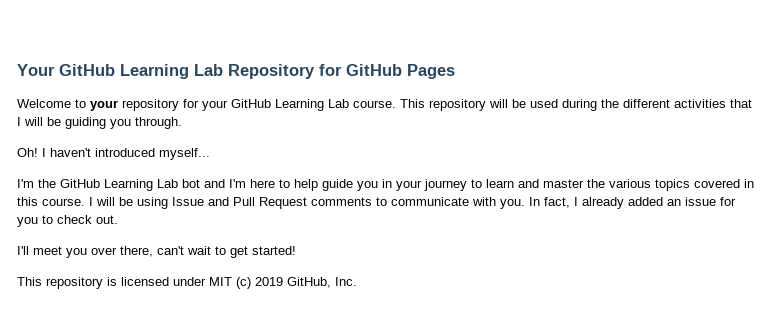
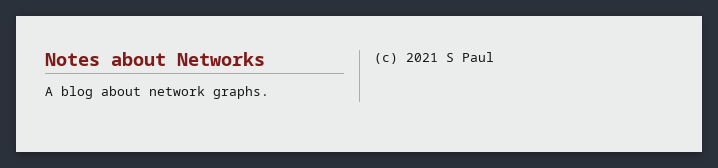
[17,64,455,79] [17,99,752,111] [17,117,182,129] [17,148,210,160] [17,179,754,191] [17,197,736,209] [17,215,118,227] [17,246,296,258] [17,277,357,289] Your GitHub Learning Lab Repository for GitHub Pages // Welcome to your repository for your GitHub Learning Lab course. This repository will be used during the different activities that I will be guiding you through. // Oh! I haven't introduced myself... // I'm the GitHub Learning Lab bot and I'm here to help guide you in your journey to learn and master the various topics covered in this course. I will be using Issue and Pull Request comments to communicate with you. In fact, I already added an issue for you to check out. // I'll meet you over there, can't wait to get started! // This repository is licensed under MIT (c) 2019 GitHub, Inc. -> [45,52,265,66] [45,86,269,99] [374,52,494,64] Notes about Networks // A blog about network graphs. // (c) 2021 S Paul

